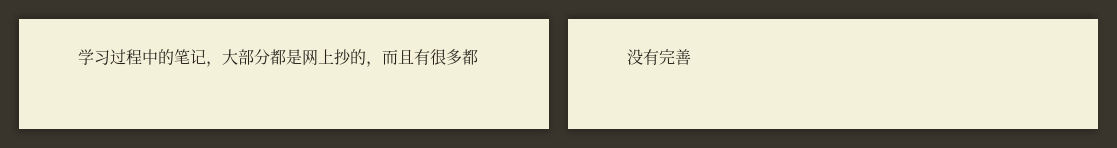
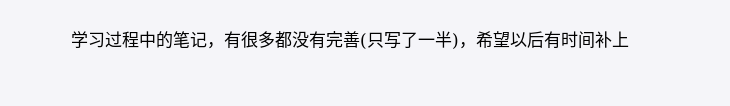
[222,49,691,67] 大部分都是网上抄的，而且有很多都没有完善 -> [224,31,629,49] 有很多都没有完善(只写了一半)，希望以后有时间补上

